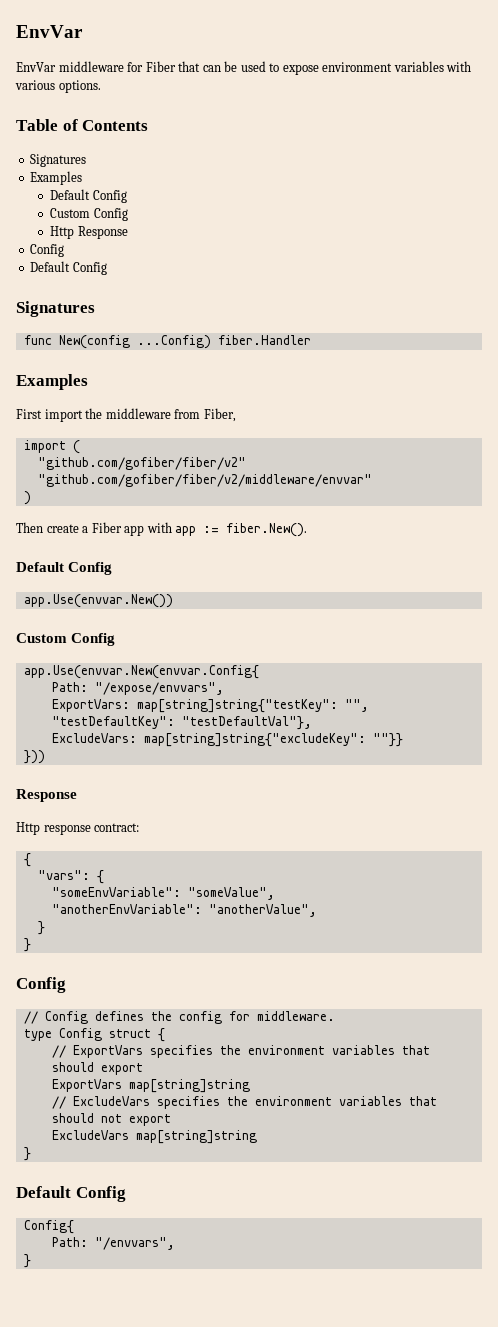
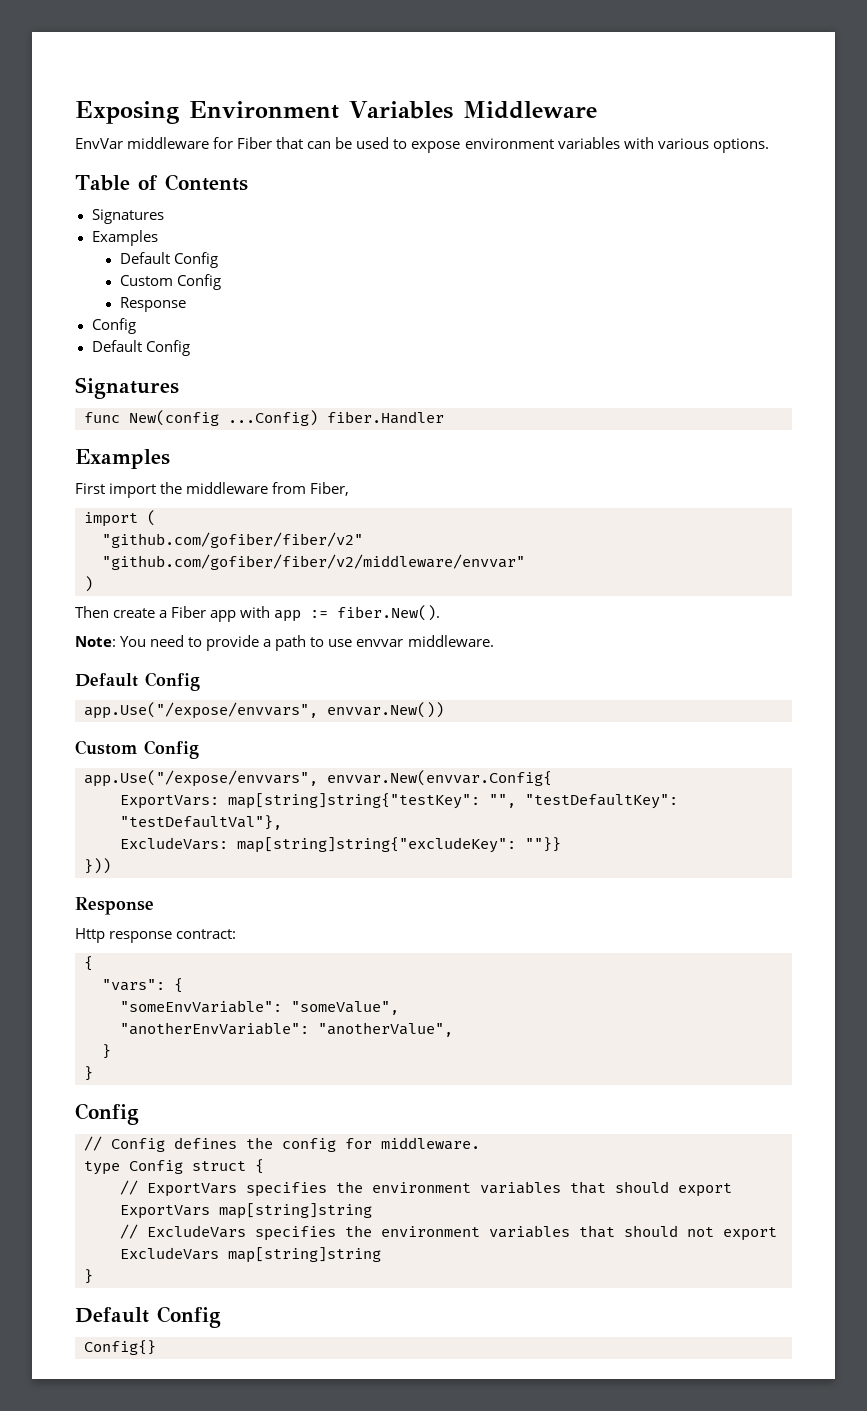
[16,25,83,38] EnvVar -> [75,101,597,124] Exposing Environment Variables Middleware
[50,226,75,239] Http -> (221, 282) none
[16,562,113,575] [23,594,173,608] [16,633,116,646] [23,665,259,679] [51,682,224,695] // Default Config // app.Use(envvar.New()) // Custom Config // app.Use(envvar.New(envvar.Config{ // Path: "/expose/envvars", -> [75,635,494,651] [75,672,200,691] [84,702,444,719] [75,740,199,759] [84,770,552,787] // Note: You need to provide a path to use envvar middleware. // Default Config // app.Use("/expose/envvars", envvar.New()) // Custom Config // app.Use("/expose/envvars", envvar.New(envvar.Config{
[23,1220,74,1234] [51,1237,175,1250] [23,1254,31,1268] Config{ // Path: "/envvars", // } -> [84,1340,156,1355] Config{}

